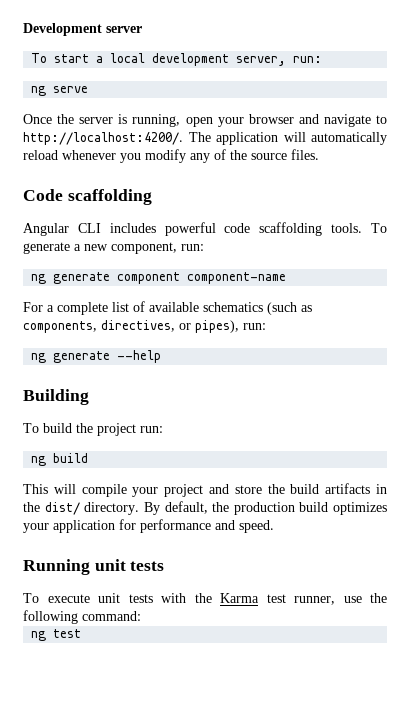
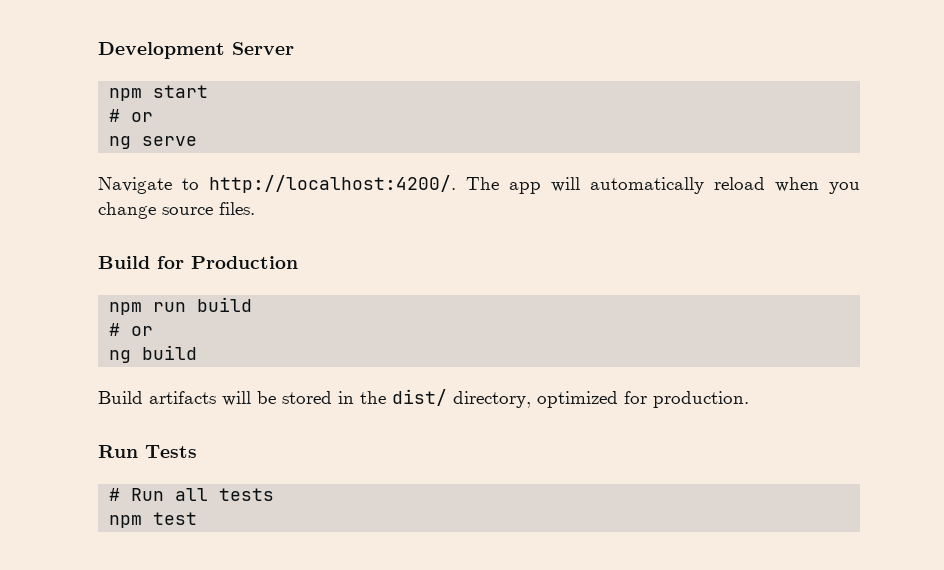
[106,26,142,33] [31,53,48,63] server // To -> [232,42,294,55] [109,88,143,101] Server // npm
[96,53,323,66] [31,86,89,96] [23,114,371,127] a local development server, run: // ng serve // Once the server is running, open your browser and navigate -> [109,109,154,122] [109,136,198,149] [98,177,172,194] // # or // ng serve // Navigate
[216,132,278,145] application -> [509,182,541,194] app
[62,149,319,163] [23,189,152,205] [23,222,387,236] [23,242,204,254] [31,272,287,284] [23,301,312,315] [23,320,266,333] [31,350,162,363] [23,389,89,405] [23,423,163,436] [31,453,89,466] [23,483,388,497] [23,501,387,515] [23,519,274,533] [23,559,165,575] [23,593,387,605] [23,610,141,624] [31,631,47,641] whenever you modify any of the source files. // Code scaffolding // Angular CLI includes powerful code scaffolding tools. To generate a new component, run: // ng generate component component-name // For a complete list of available schematics (such as components, directives, or pipes), run: // ng generate --help // Building // To build the project run: // ng build // This will compile your project and store the build artifacts in the dist/ directory. By default, the production build optimizes your application for performance and speed. // Running unit tests // To execute unit tests with the Karma test runner, use the following command: // ng -> [775,177,860,194] [98,202,255,219] [98,256,298,269] [109,297,253,315] [109,323,154,336] [109,345,198,363] [98,389,749,408] [98,445,197,458] [109,488,275,501] [109,515,143,528] when you change source files. // Build for Production // npm run build // # or // ng build // Build artifacts will be stored in the dist/ directory, optimized for production. // Run Tests // # Run all tests // npm

